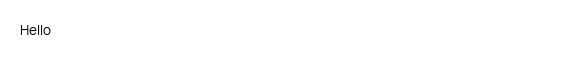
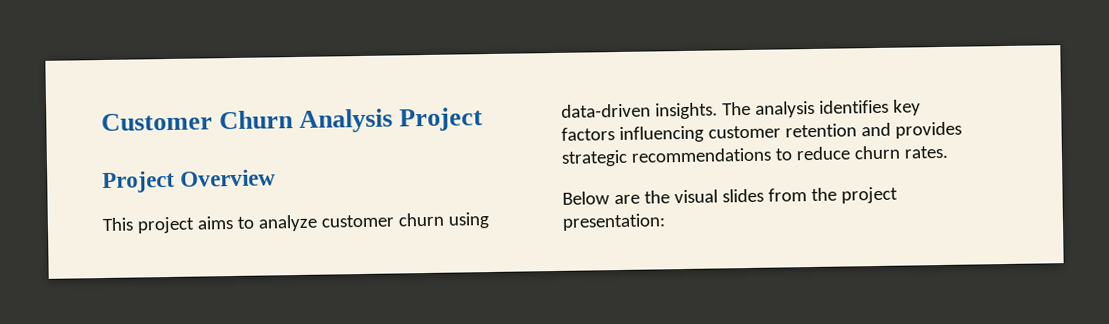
[20,25,51,35] Hello -> [101,107,484,133] [102,169,277,194] [102,212,490,234] [561,99,921,120] [561,121,962,144] [561,145,948,167] [562,186,898,205] [562,213,666,231] Customer Churn Analysis Project // Project Overview // This project aims to analyze customer churn using data-driven insights. The analysis identifies key factors influencing customer retention and provides strategic recommendations to reduce churn rates. // Below are the visual slides from the project presentation:

